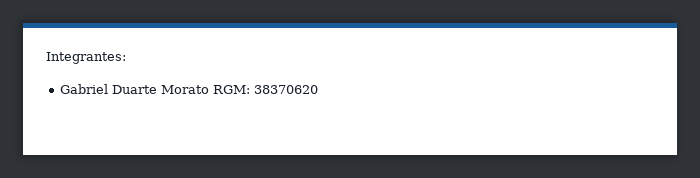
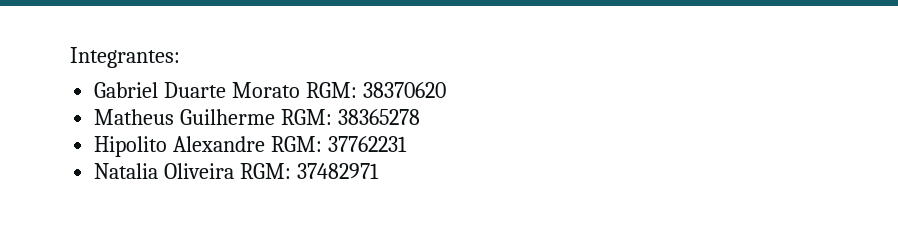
(319, 89) none -> [94,109,421,125] [94,136,408,157] [94,163,380,179] // Matheus Guilherme RGM: 38365278 // Hipolito Alexandre RGM: 37762231 // Natalia Oliveira RGM: 37482971

